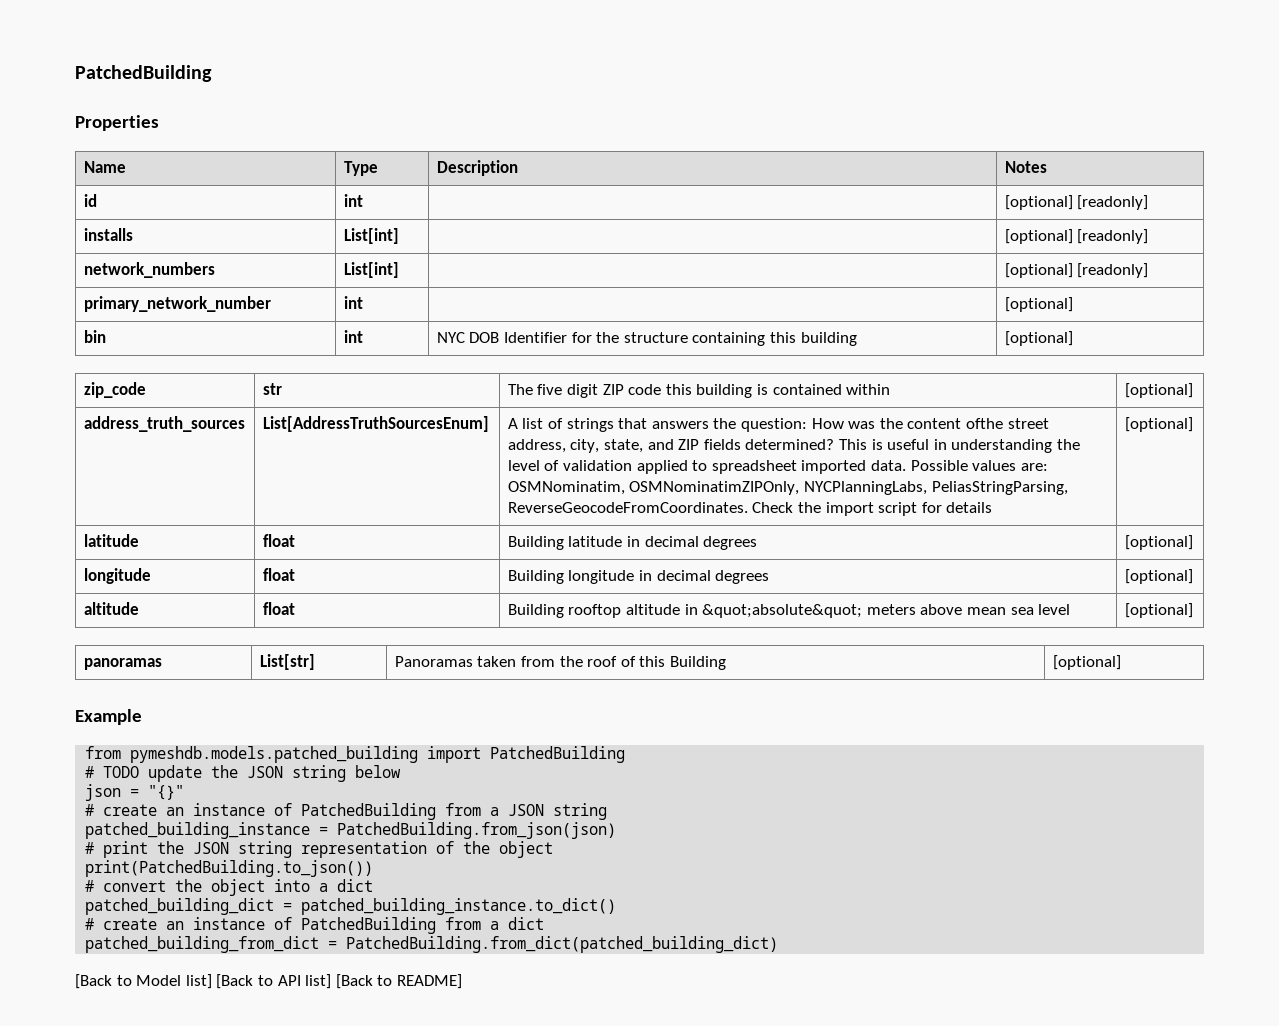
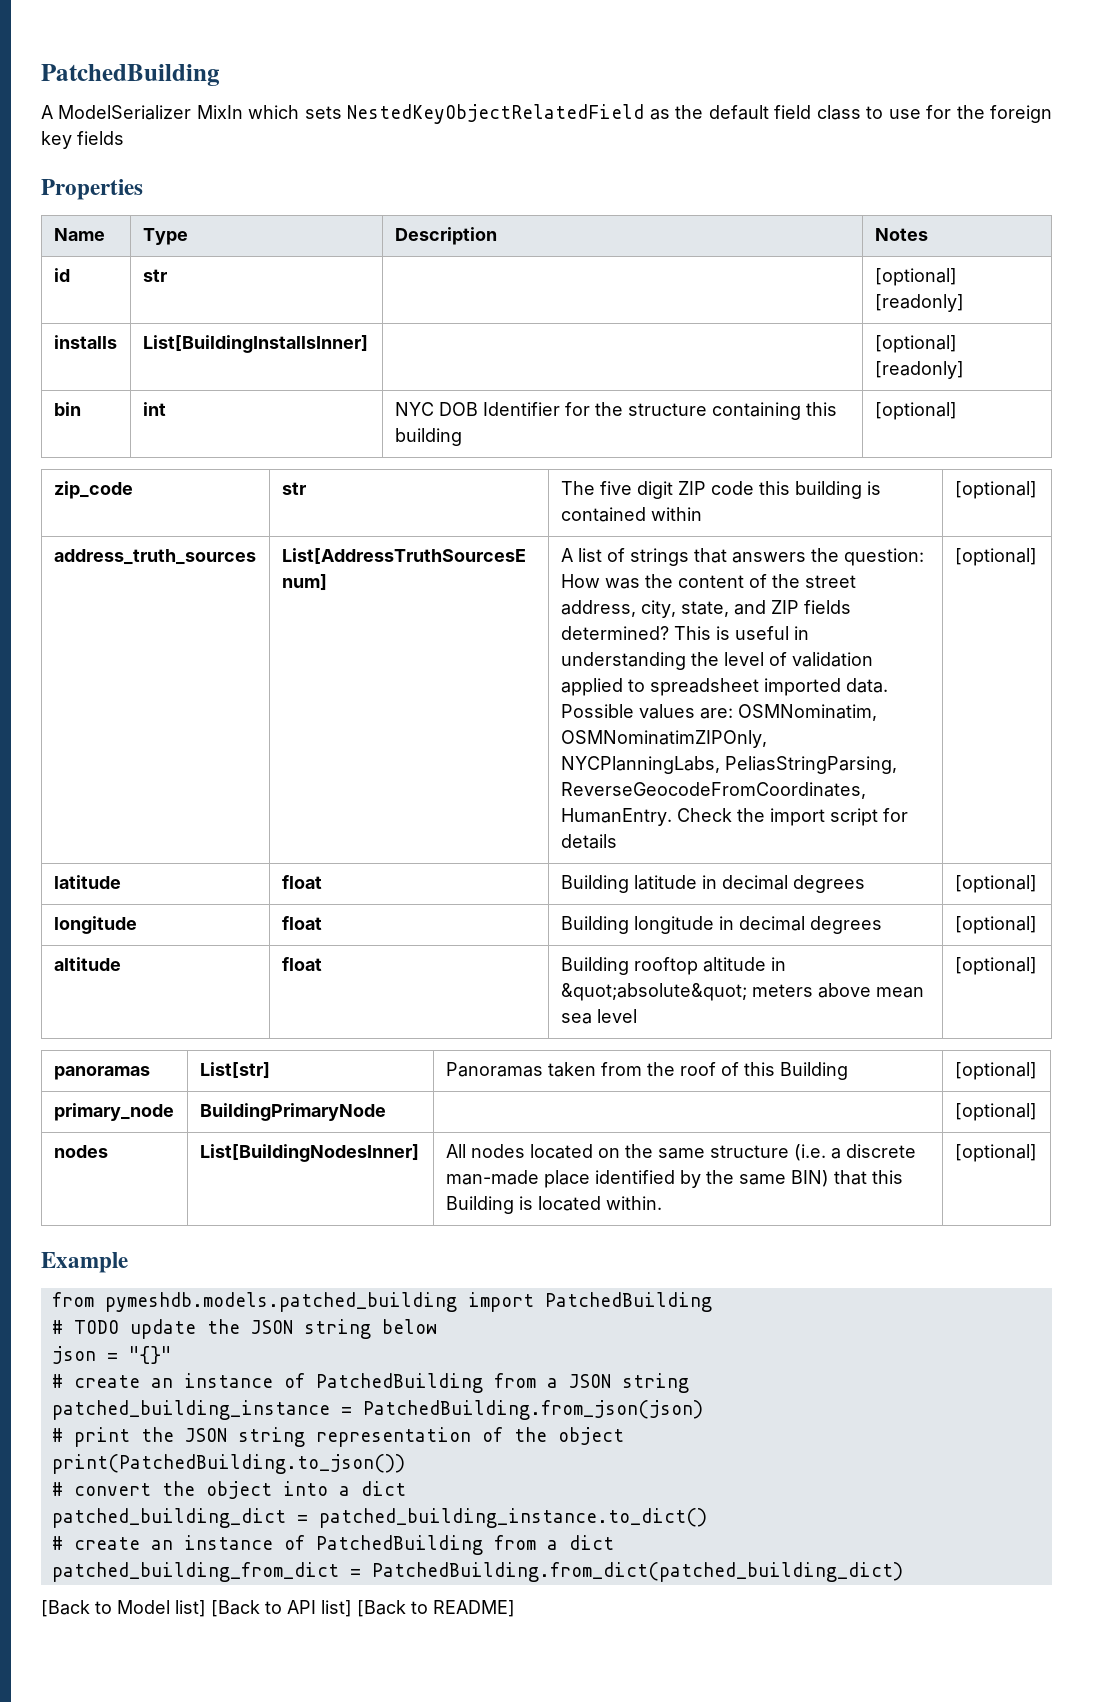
[75,65,212,82] PatchedBuilding -> [41,64,220,86] [41,104,1053,124] [41,131,124,149] PatchedBuilding // A ModelSerializer MixIn which sets NestedKeyObjectRelatedField as the default field class to use for the foreign key fields
[343,194,363,207] int -> [142,269,167,282] str
[343,228,399,244] [1004,229,1149,244] [83,262,215,278] [343,262,399,278] [1004,263,1149,278] [83,296,271,312] [343,296,363,309] [1004,297,1073,312] List[int] | | [optional] [readonly] // network_numbers | List[int] | | [optional] [readonly] // primary_network_number | int | | [optional] -> [142,335,368,353] [874,335,957,353] [874,361,964,379] List[BuildingInstallsInner] | | [optional] [readonly]
[965,418,1003,429] ofthe -> [748,574,800,588] of the
[507,502,748,513] ReverseGeocodeFromCoordinates. -> [560,782,866,799] [560,808,672,826] ReverseGeocodeFromCoordinates, HumanEntry.
(1121, 662) none -> [53,1103,174,1121] [199,1103,386,1121] [954,1103,1037,1121] [53,1145,108,1158] [199,1144,419,1162] [445,1144,916,1161] [445,1170,903,1188] [445,1196,662,1214] [954,1144,1037,1162] // primary_node | BuildingPrimaryNode | | [optional] // nodes | List[BuildingNodesInner] | All nodes located on the same structure (i.e. a discrete man-made place identified by the same BIN) that this Building is located within. | [optional]

